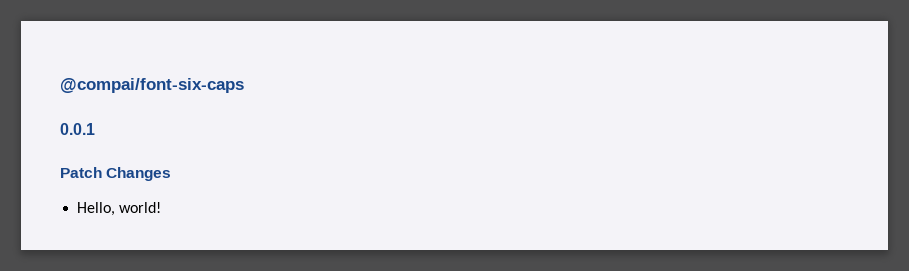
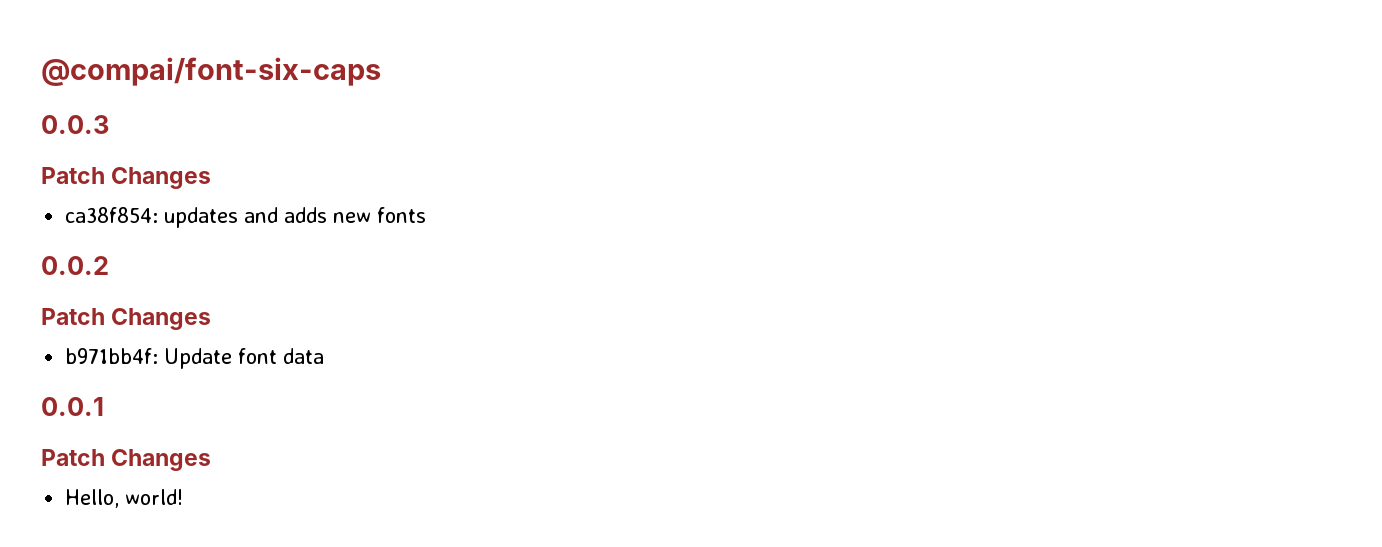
(244, 85) none -> [41,115,109,134] [41,167,212,189] [65,207,427,228] [41,256,109,275] [41,308,212,330] [65,348,325,369] // 0.0.3 // Patch Changes // ca38f854: updates and adds new fonts // 0.0.2 // Patch Changes // b971bb4f: Update font data

